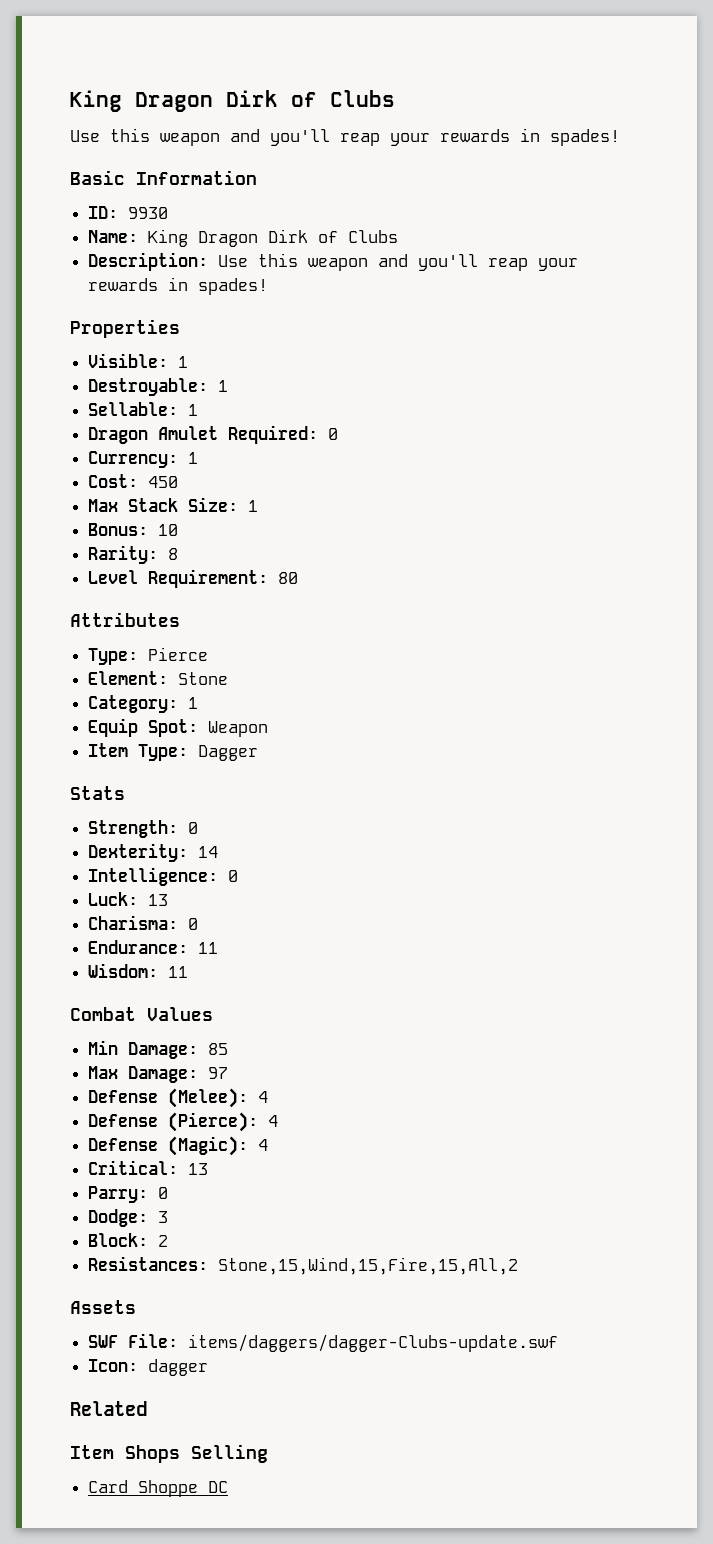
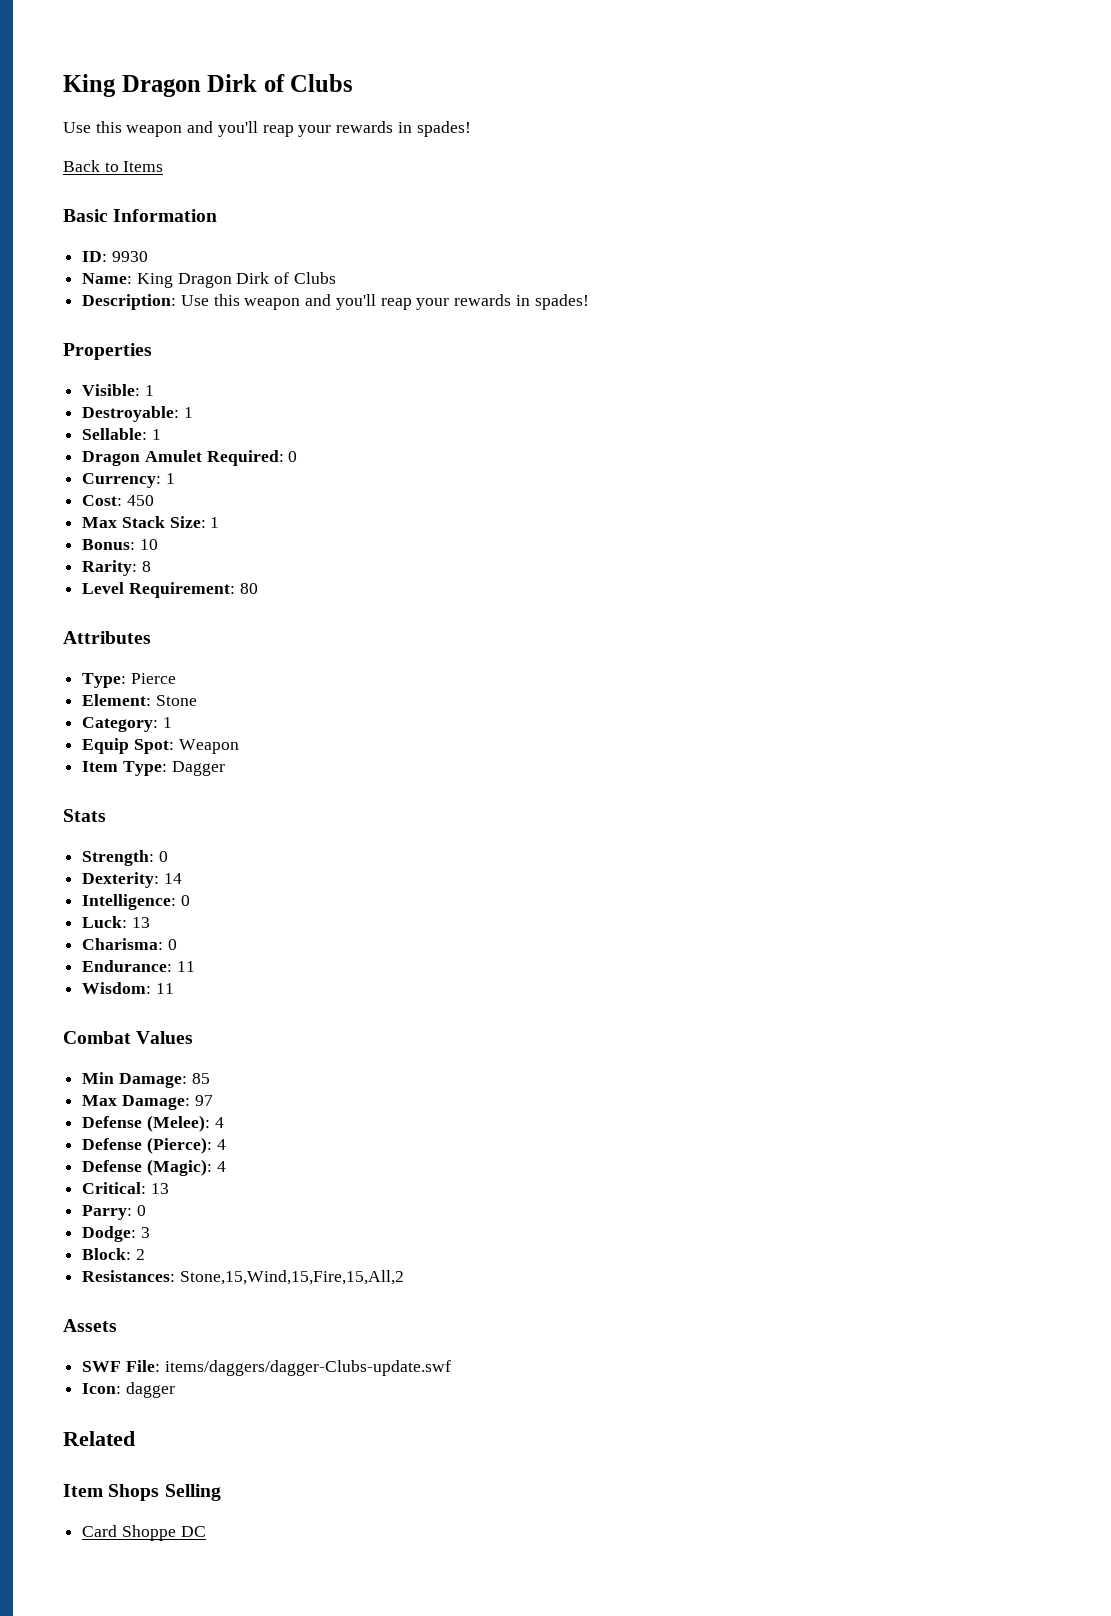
(620, 137) none -> [63,160,164,172] // Back to Items

